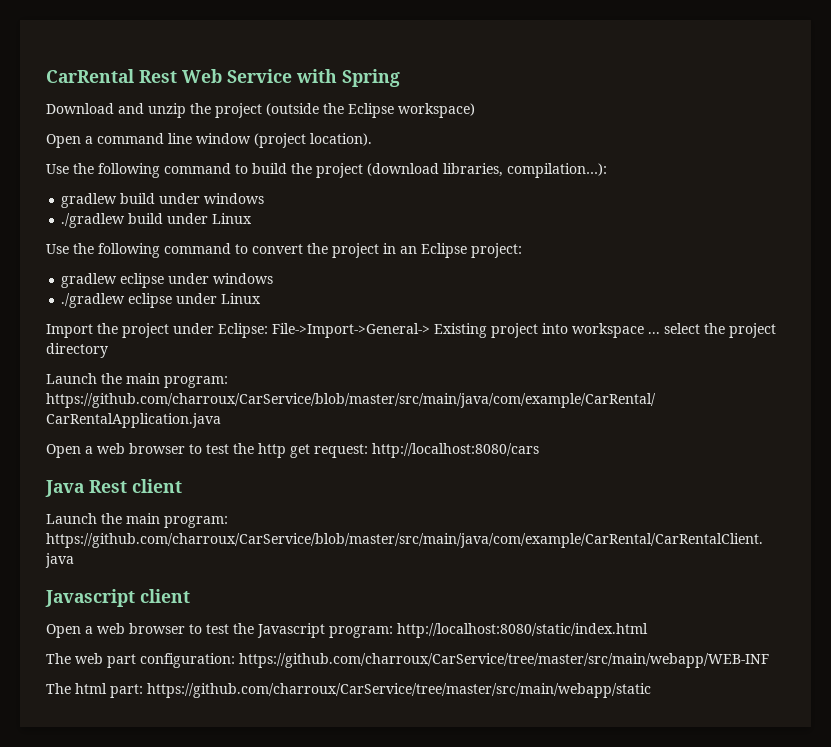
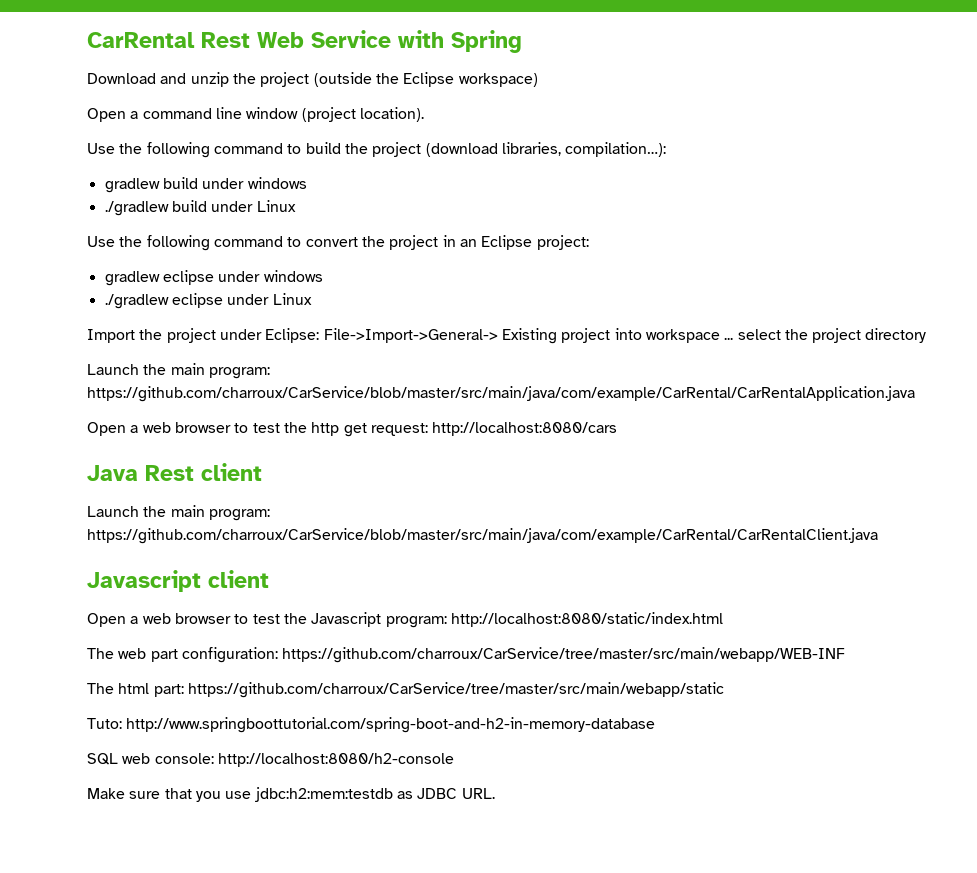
(651, 690) none -> [87,717,656,733] [87,753,454,767] [87,787,495,802] // Tuto: http://www.springboottutorial.com/spring-boot-and-h2-in-memory-database // SQL web console: http://localhost:8080/h2-console // Make sure that you use jdbc:h2:mem:testdb as JDBC URL.

